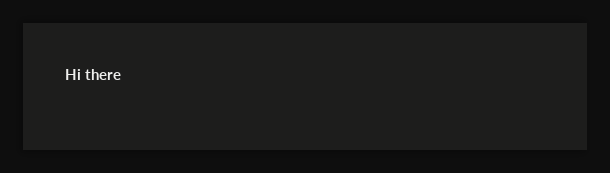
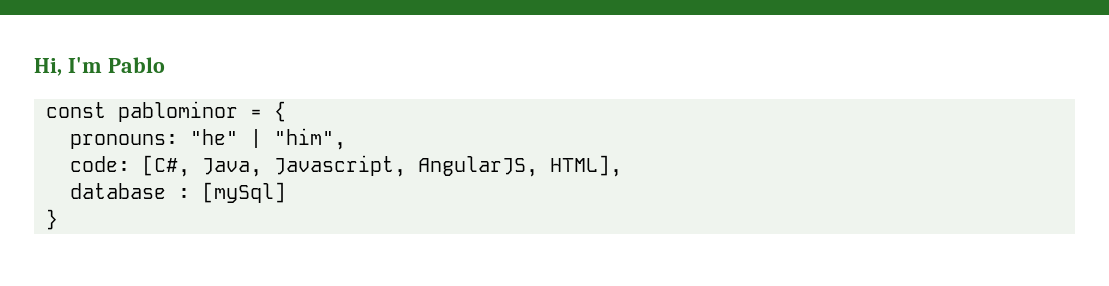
[65,69,122,80] Hi there -> [34,57,165,76] [46,101,287,122] [70,128,347,150] [70,155,623,177] [70,182,287,203] [46,209,59,230] Hi, I'm Pablo // const pablominor = { // pronouns: "he" | "him", // code: [C#, Java, Javascript, AngularJS, HTML], // database : [mySql] // }

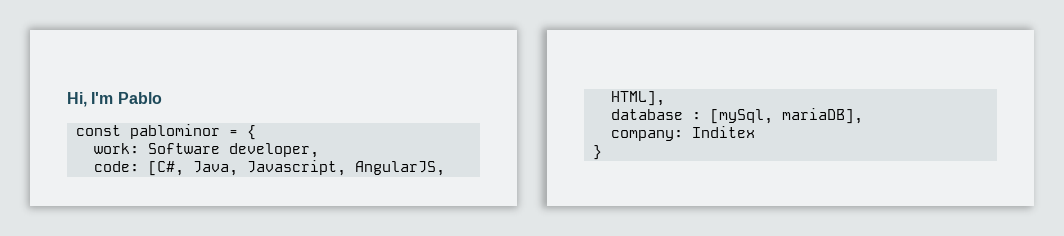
[70,128,347,150] pronouns: "he" | "him", -> [94,143,319,158] work: Software developer,
[202,182,287,203] [mySql] -> [710,108,863,124] [611,126,755,141] [mySql, mariaDB], // company: Inditex

